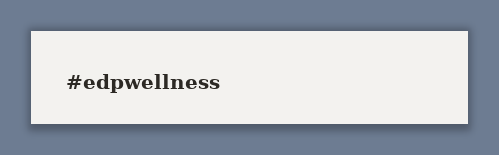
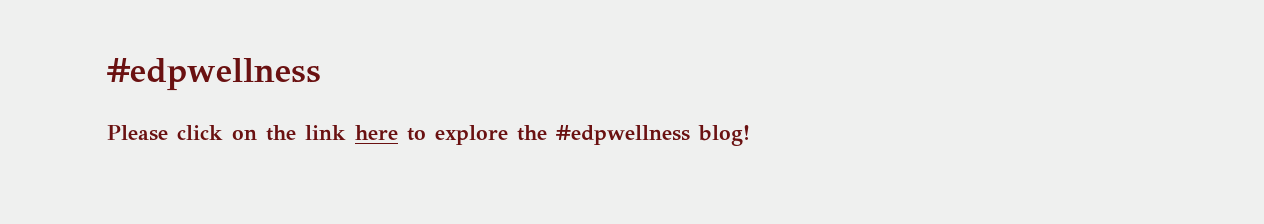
[66,74,220,93] #edpwellness -> [107,58,321,91] [107,125,750,146] #edpwellness // Please click on the link here to explore the #edpwellness blog!

